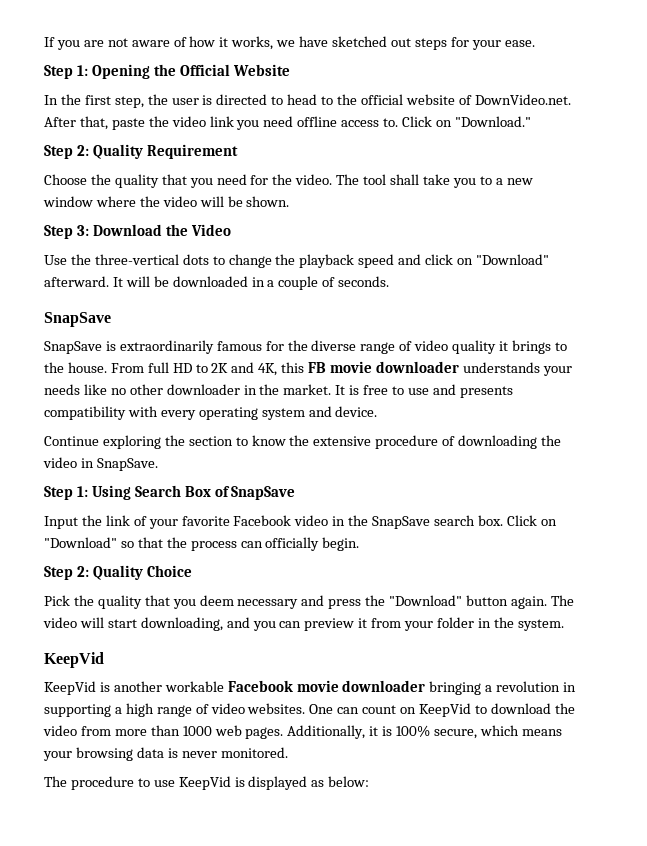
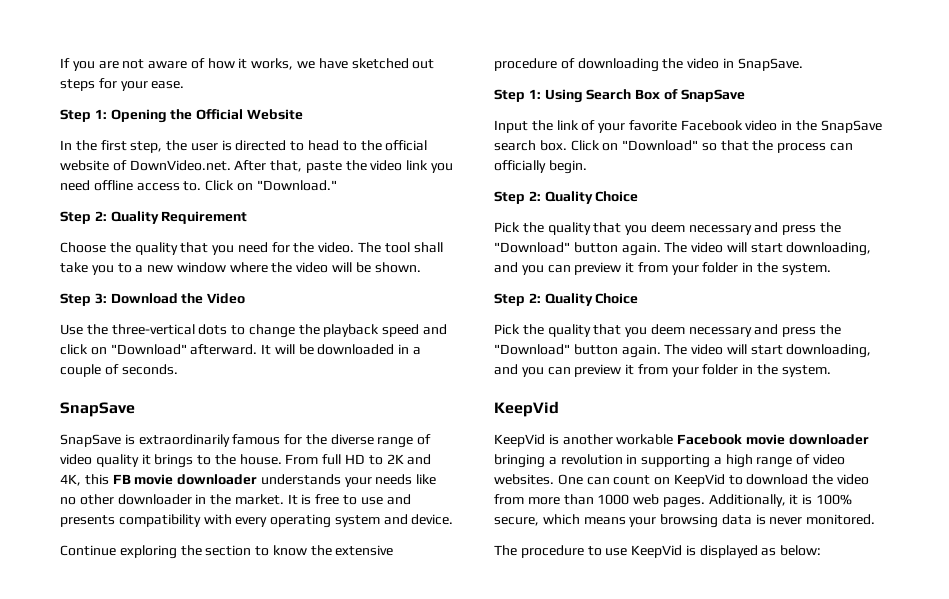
(564, 625) none -> [494,293,639,306] [494,324,842,337] [494,344,872,358] [494,364,831,377] // Step 2: Quality Choice // Pick the quality that you deem necessary and press the "Download" button again. The video will start downloading, and you can preview it from your folder in the system.

